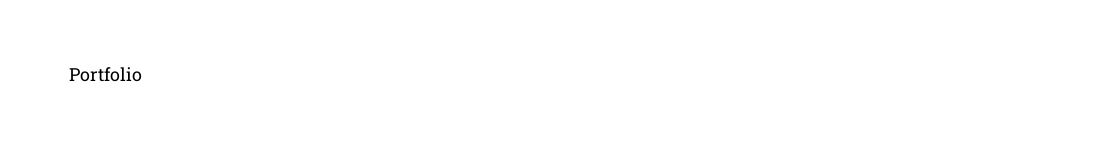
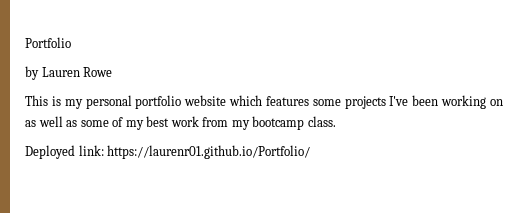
(142, 74) none -> [25,66,113,80] [25,95,504,109] [25,116,336,130] [25,145,311,159] // by Lauren Rowe // This is my personal portfolio website which features some projects I've been working on as well as some of my best work from my bootcamp class. // Deployed link: https://laurenr01.github.io/Portfolio/

